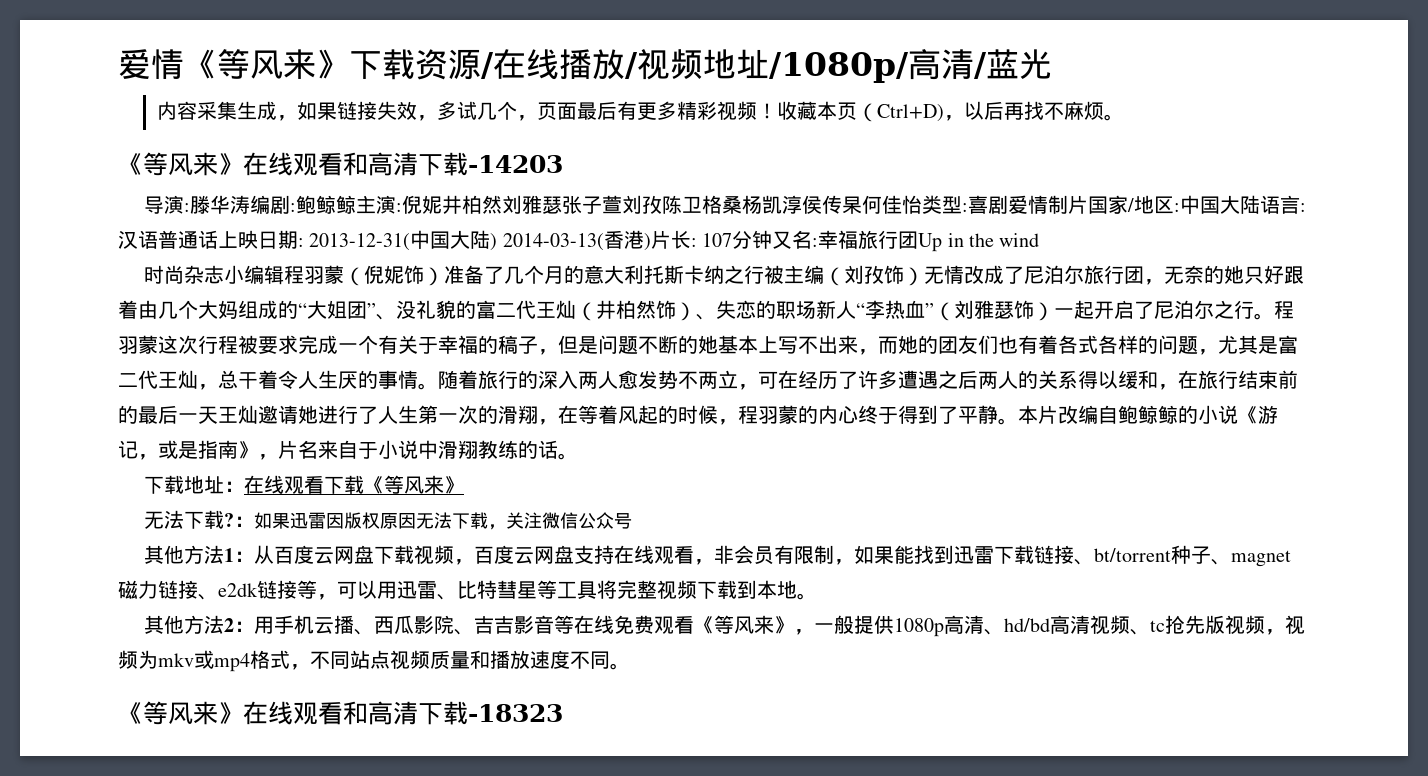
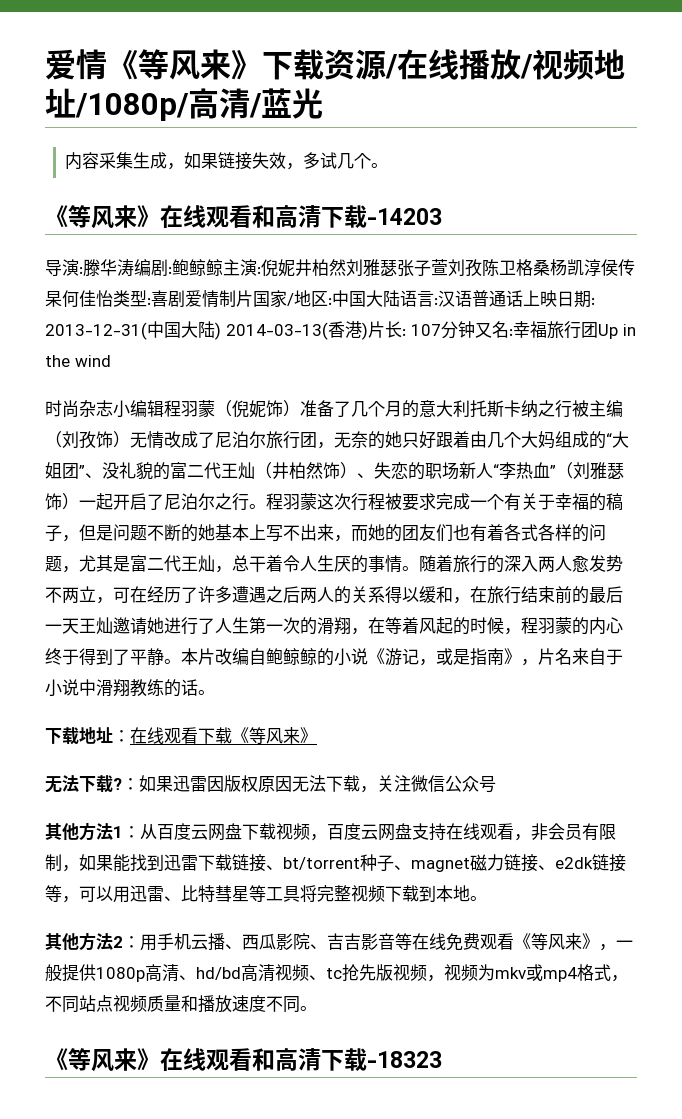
[517,101,1105,122] ，页面最后有更多精彩视频！收藏本页（Ctrl+D)，以后再找不麻烦 -> (372, 161) none

